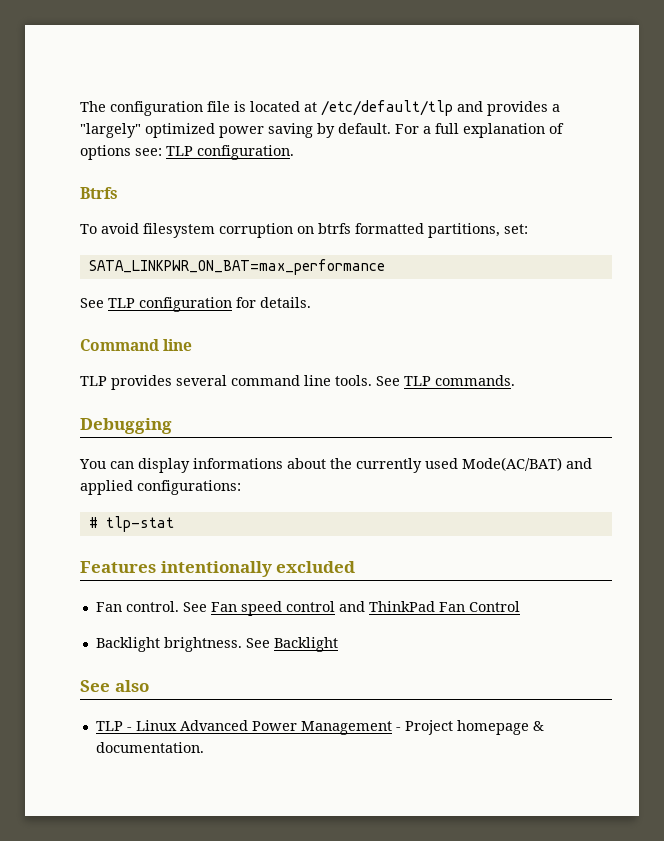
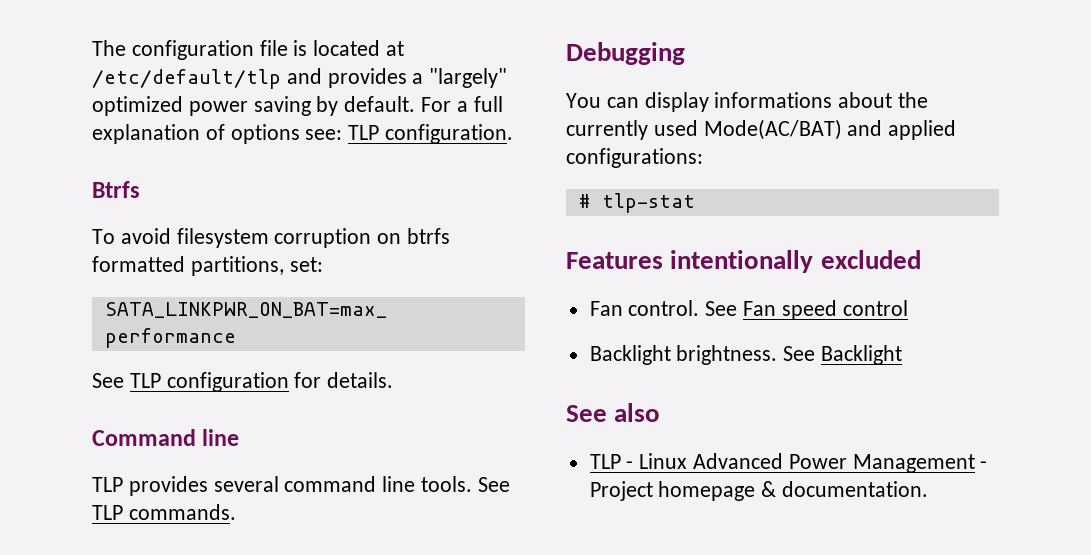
[338,601,520,612] and ThinkPad Fan Control -> (908, 308) none

